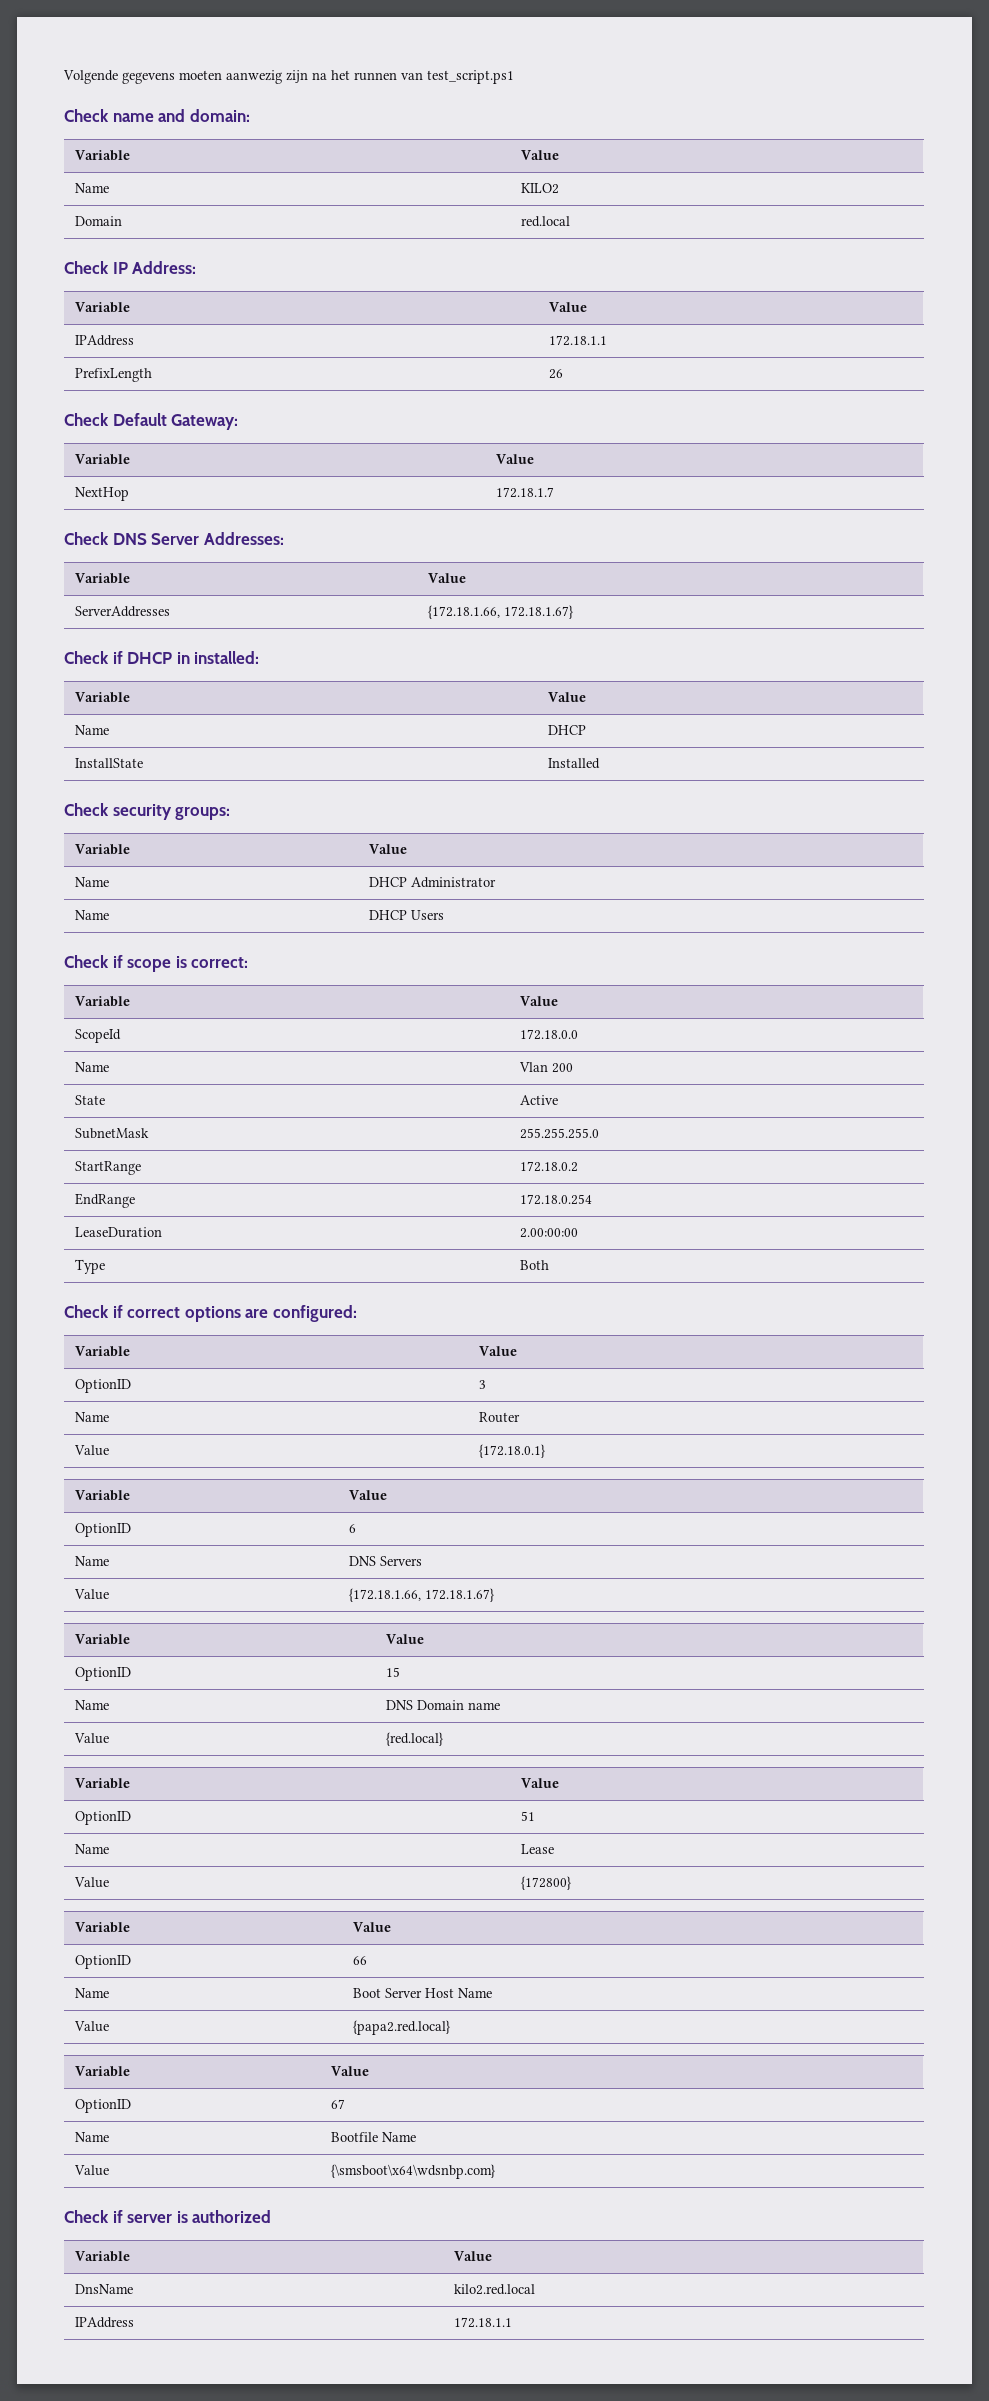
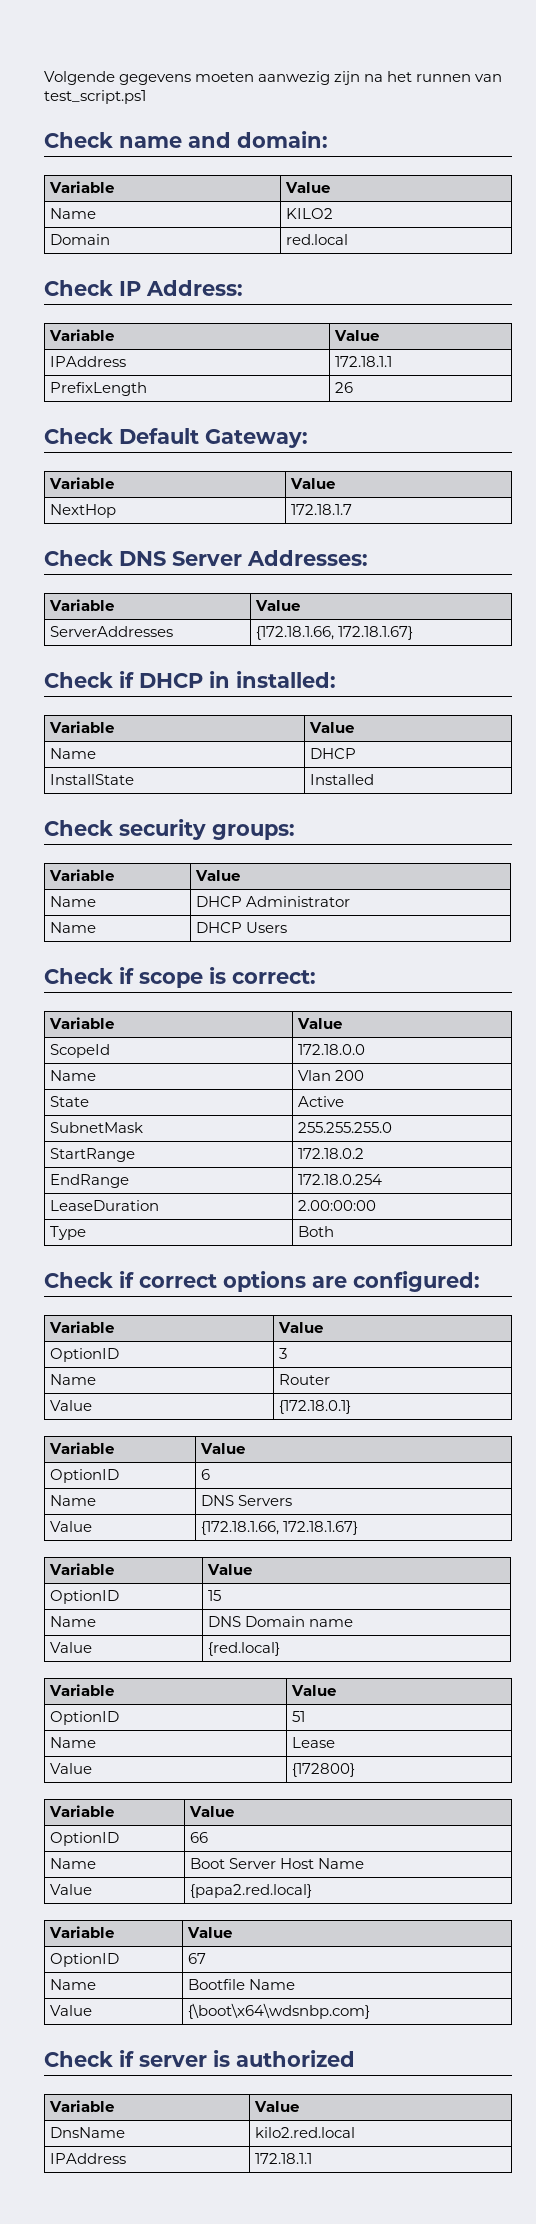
[331,2164,496,2179] {\smsboot\x64\wdsnbp.com} -> [188,2003,371,2019] {\boot\x64\wdsnbp.com}

